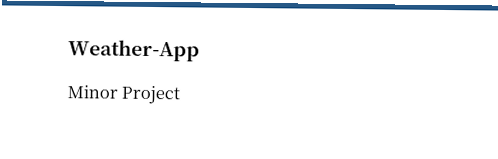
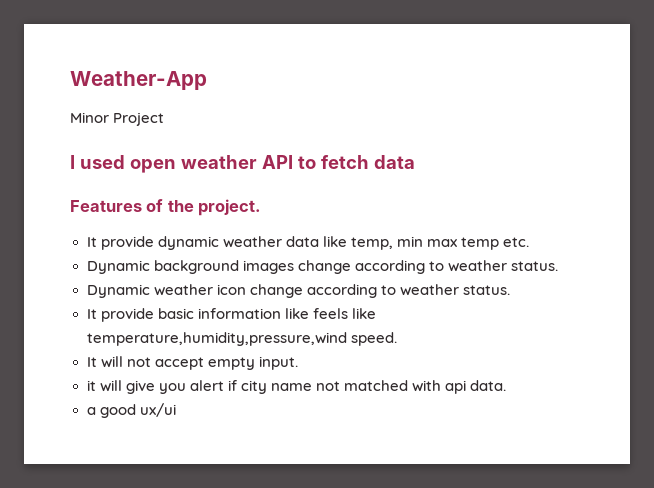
(181, 95) none -> [70,155,415,173] [70,199,262,216] [86,236,529,250] [86,260,558,274] [86,284,510,298] [86,308,376,322] [86,332,397,346] [86,356,298,370] [86,380,507,394] [86,403,176,418] // I used open weather API to fetch data // Features of the project. // It provide dynamic weather data like temp, min max temp etc. // Dynamic background images change according to weather status. // Dynamic weather icon change according to weather status. // It provide basic information like feels like temperature,humidity,pressure,wind speed. // It will not accept empty input. // it will give you alert if city name not matched with api data. // a good ux/ui

